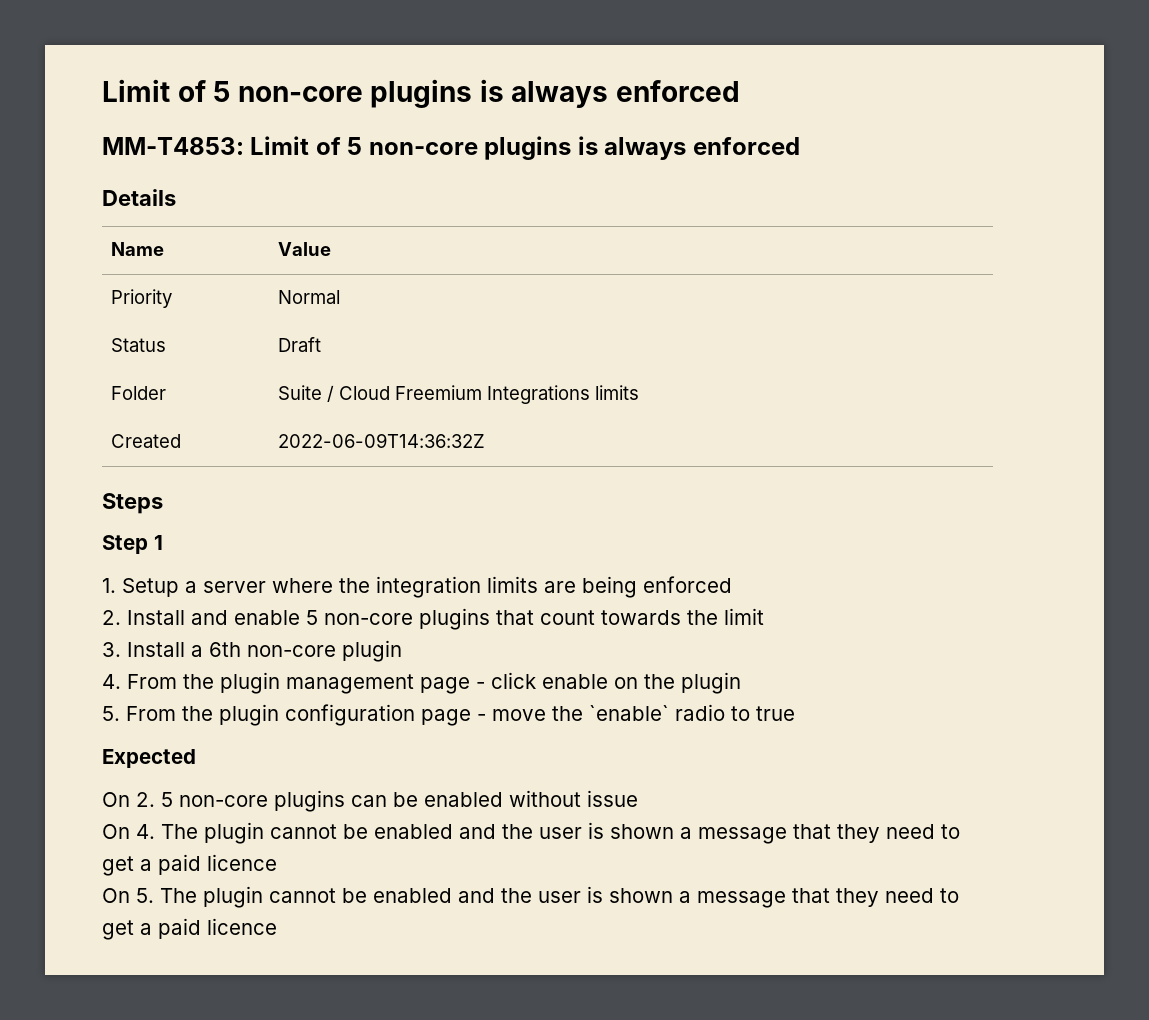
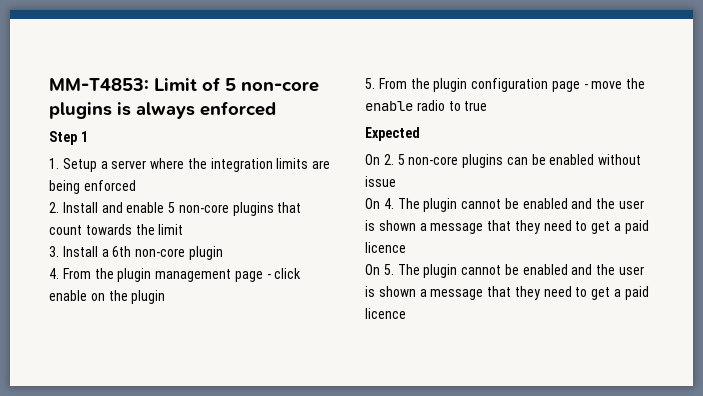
[102,79,740,108] Limit of 5 non-core plugins is always enforced // -> (49, 84) none
[102,189,176,206] [111,242,165,256] [278,242,332,256] [111,289,173,308] [278,290,341,304] [111,338,167,352] [278,337,322,352] [111,386,167,400] [278,385,640,404] [111,434,182,448] [278,433,486,448] [102,493,163,514] // Details // Name | Value // Priority | Normal // Status | Draft // Folder | Suite / Cloud Freemium Integrations limits // Created | 2022-06-09T14:36:32Z // Steps -> (276, 108) none
[589,705,669,721] `enable` -> [365,101,413,111] enable

